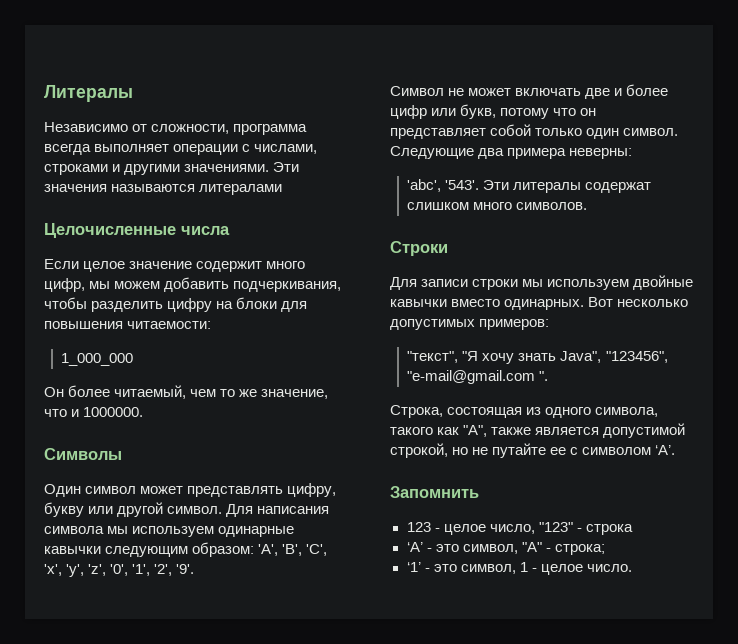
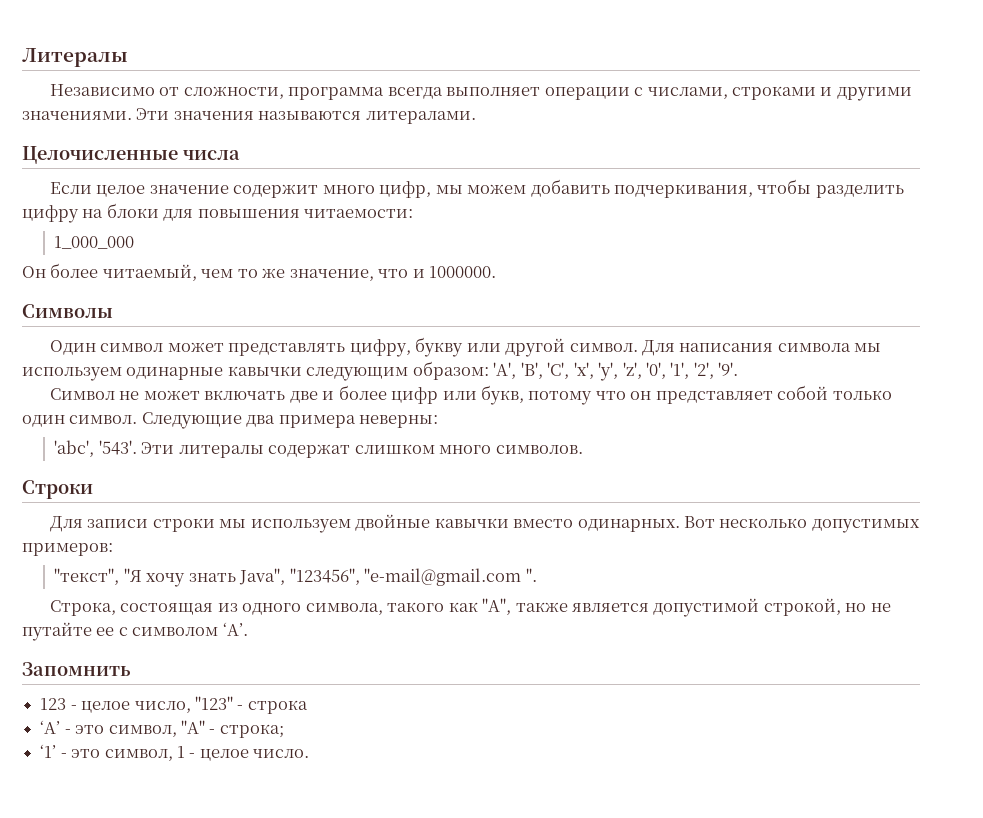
[199,184,283,195] литералами -> [365,111,476,124] литералами.

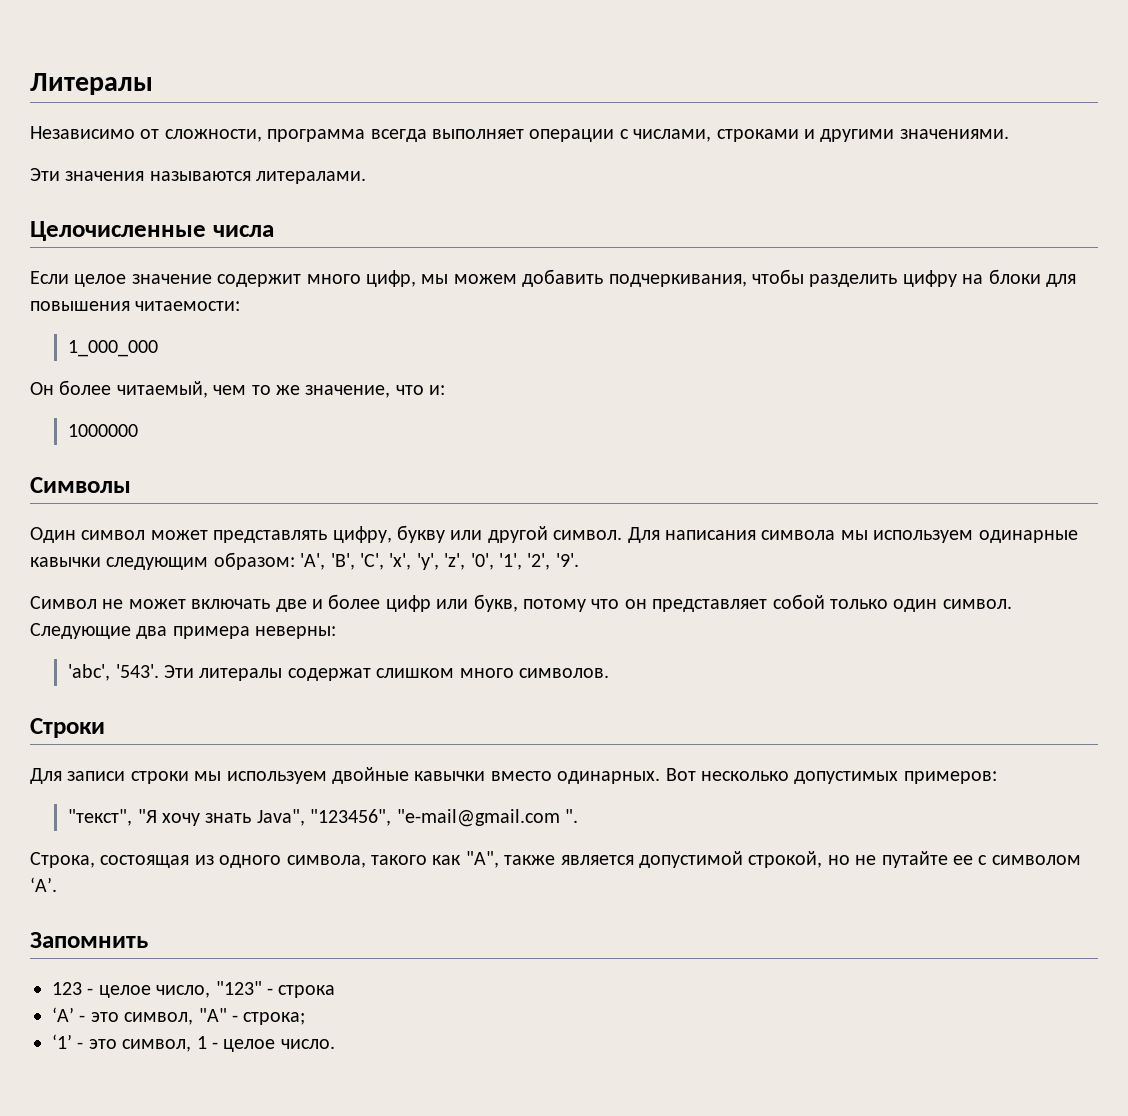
(132, 115) none -> (1009, 134) //
[412,266,497,278] и 1000000. -> [429,385,446,395] [68,424,139,437] и: // 1000000

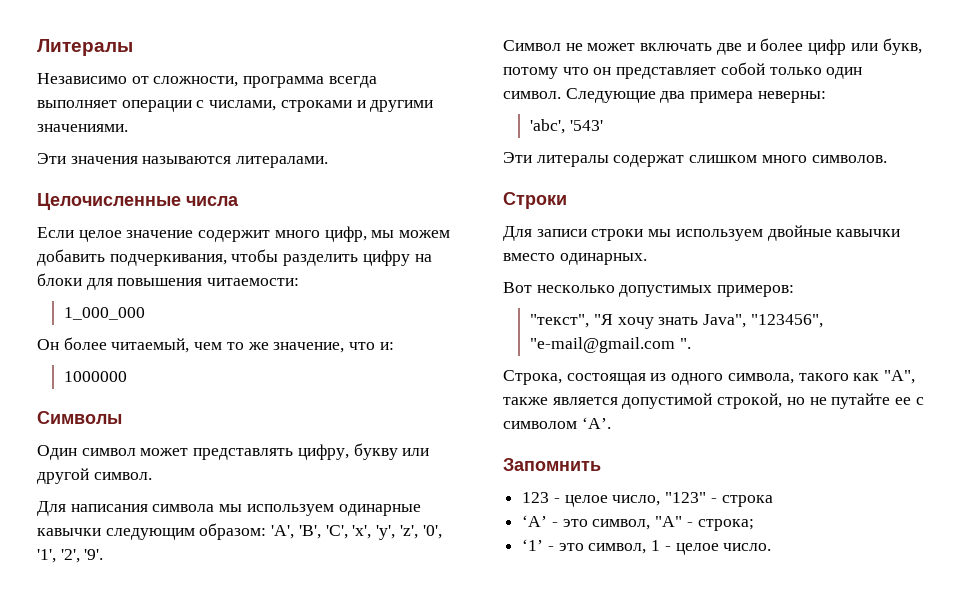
(623, 535) none -> (152, 476) //
[115,664,159,678] '543'. -> [569,120,603,131] '543' //
(661, 777) none -> (647, 259) //

